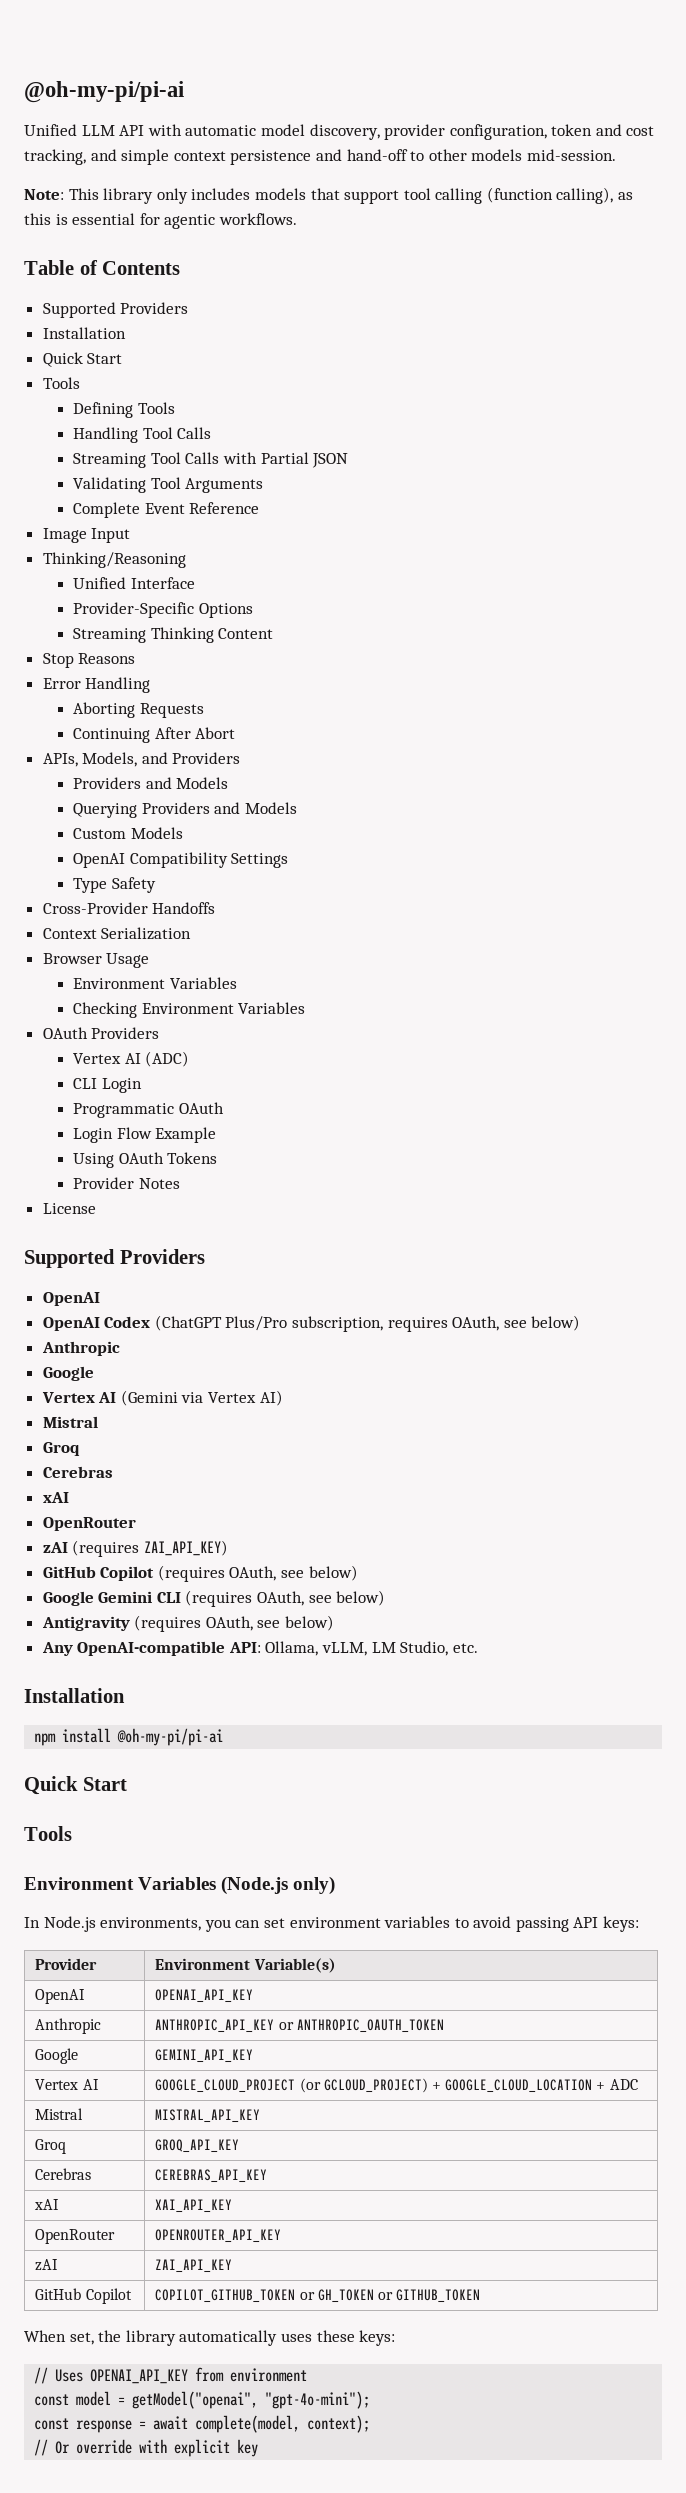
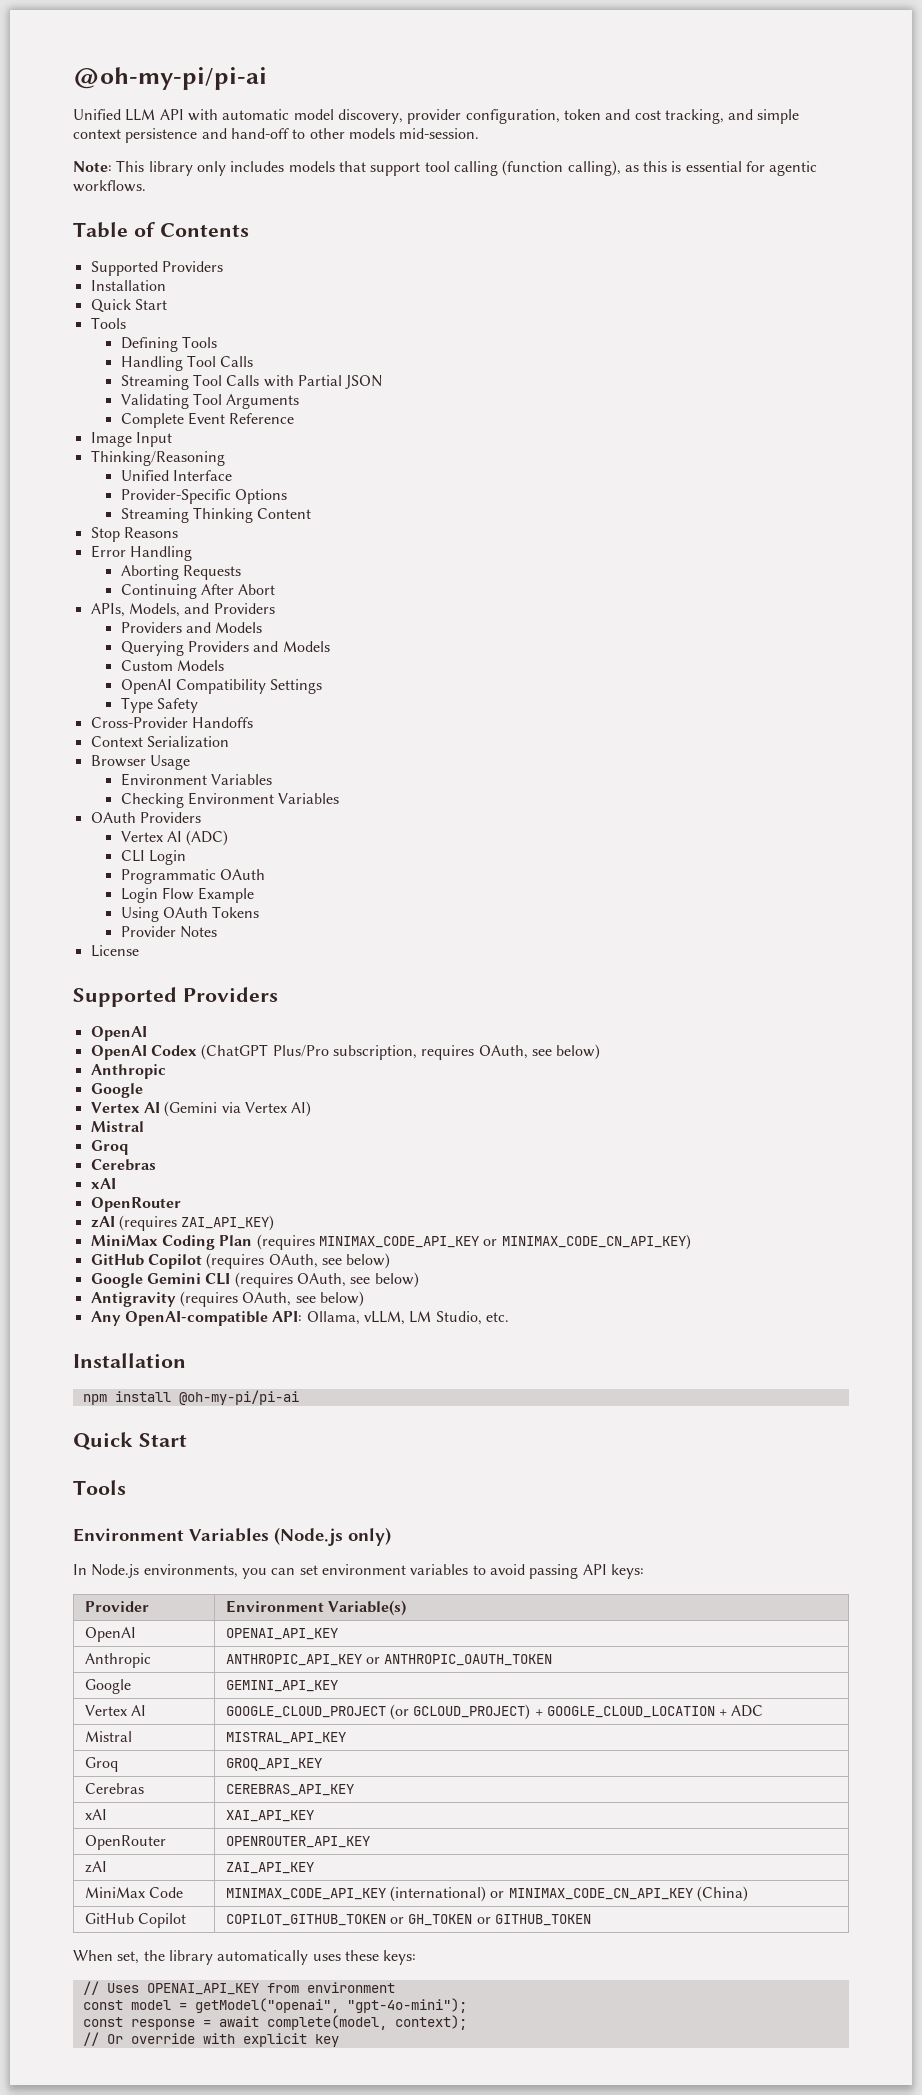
(228, 1548) none -> [90,1234,691,1250] // MiniMax Coding Plan (requires MINIMAX_CODE_API_KEY or MINIMAX_CODE_CN_API_KEY)
(233, 2266) none -> [84,1887,183,1898] [225,1886,748,1902] // MiniMax Code | MINIMAX_CODE_API_KEY (international) or MINIMAX_CODE_CN_API_KEY (China)

